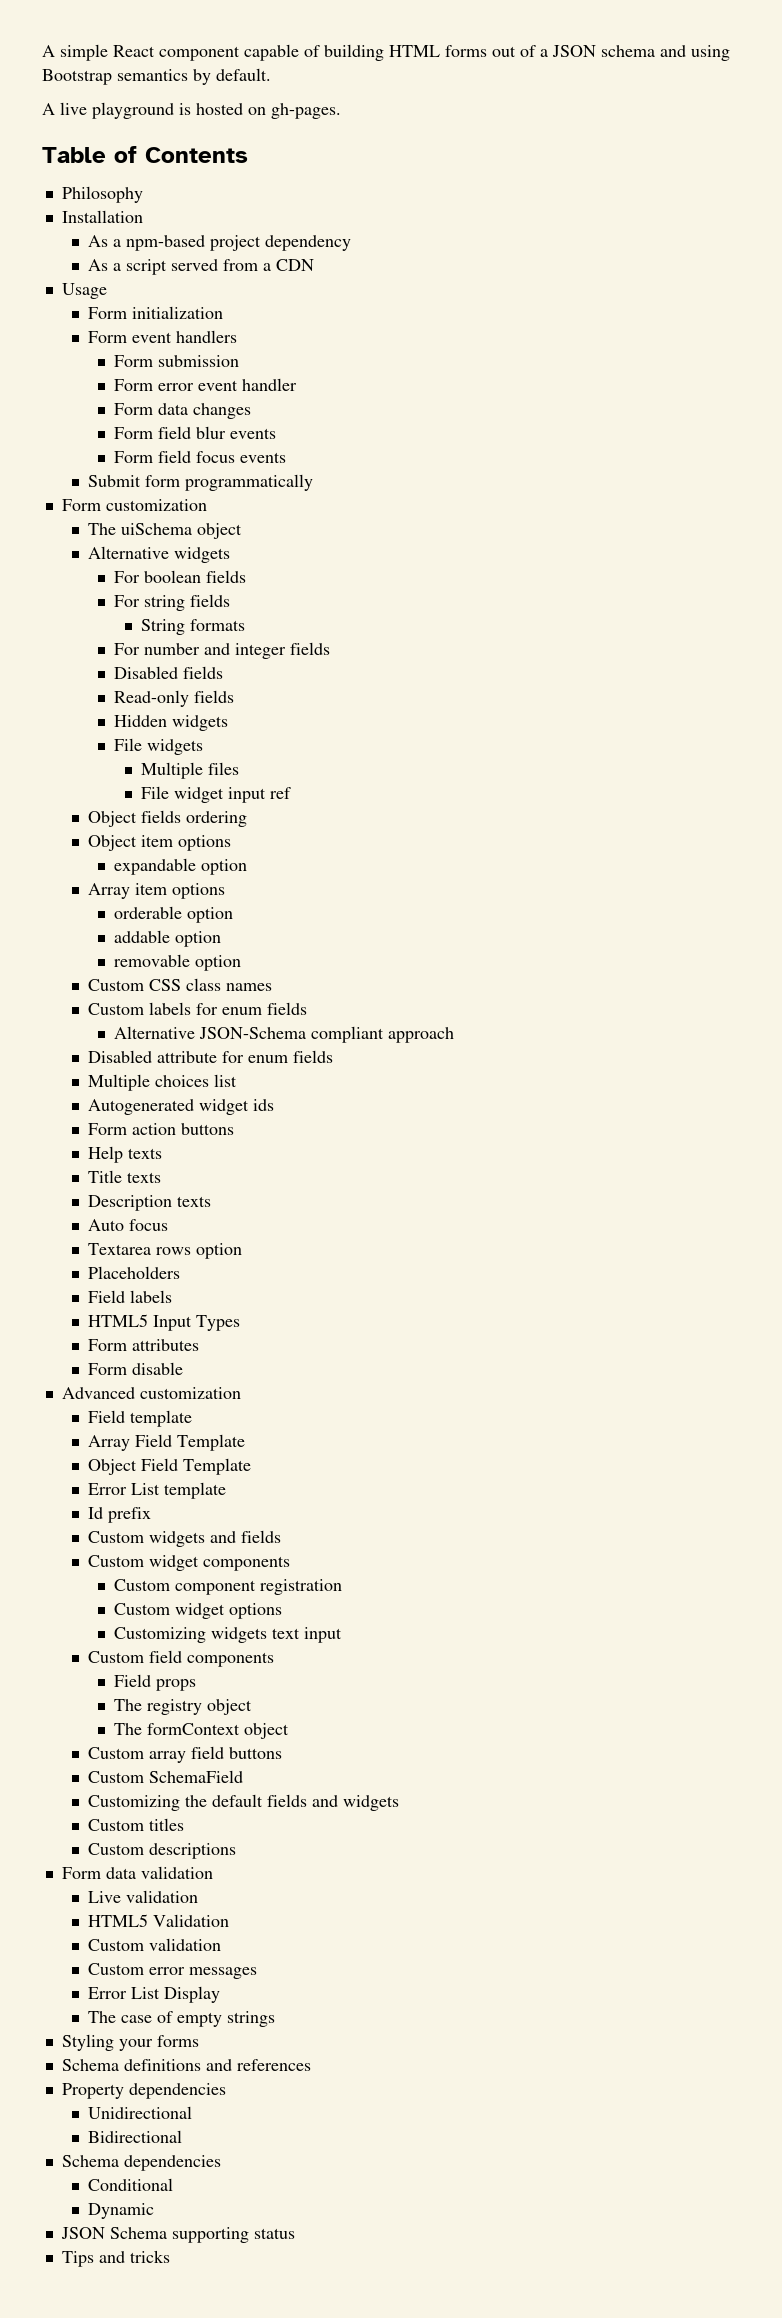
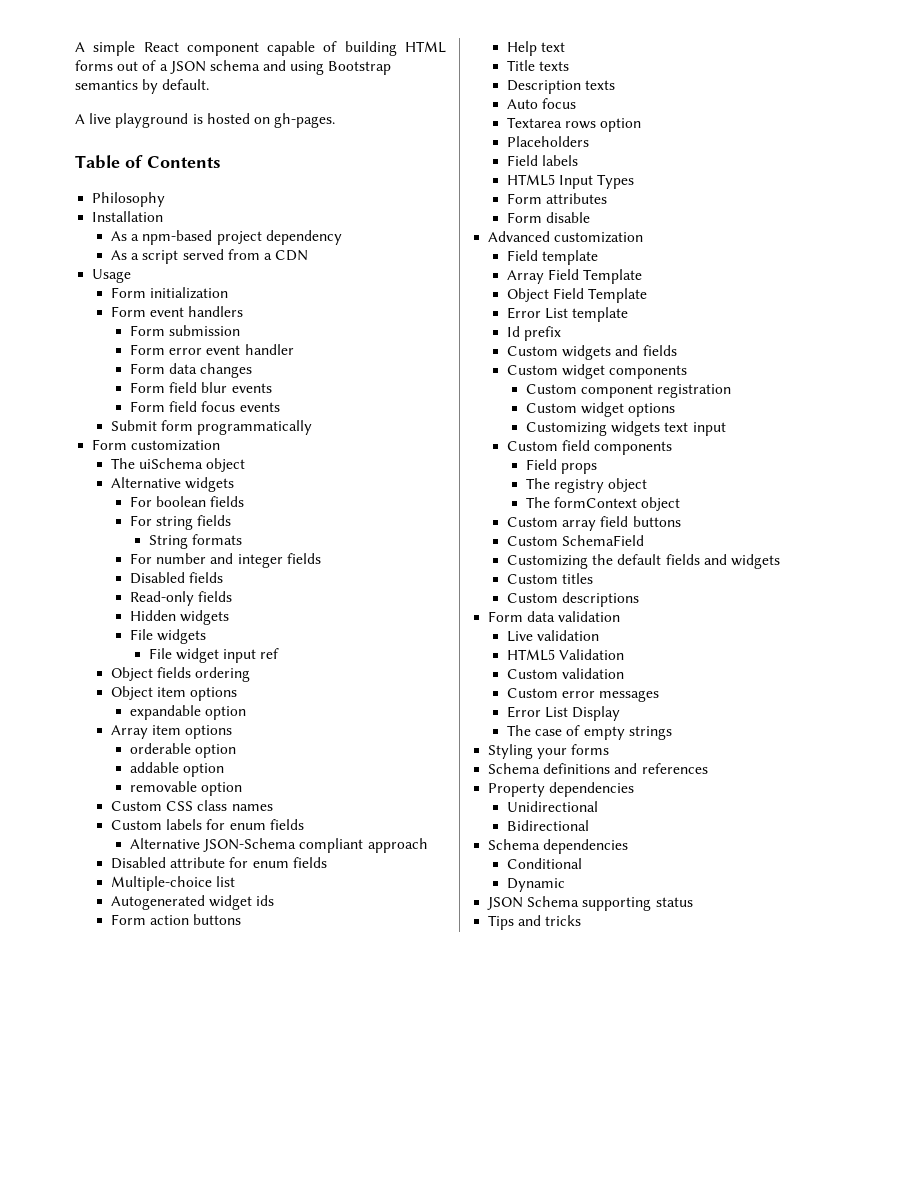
[140,762,239,779] // Multiple files -> (207, 636) none
[88,1074,210,1091] Multiple choices -> [110,876,212,891] Multiple-choice
[128,1148,163,1159] texts -> [541,42,566,52] text

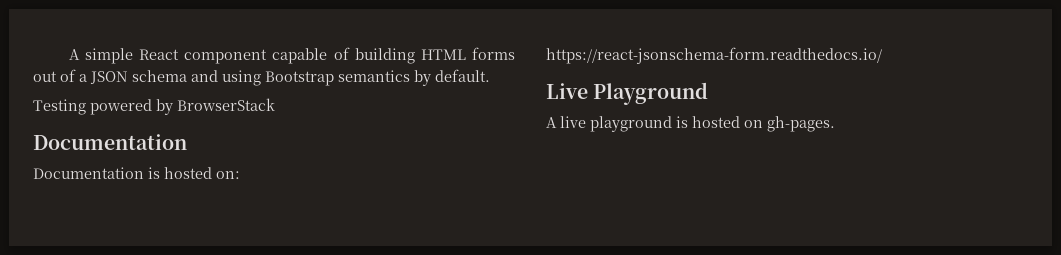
(210, 84) none -> [33,98,275,115] [33,134,187,150] [33,167,240,179] [546,47,882,64] [546,82,709,105] // Testing powered by BrowserStack // Documentation // Documentation is hosted on: https://react-jsonschema-form.readthedocs.io/ // Live Playground
[75,155,221,169] [92,192,166,207] [92,211,164,222] [110,230,342,245] [110,249,309,264] [92,269,132,283] [110,287,229,299] [110,306,244,317] [129,325,241,336] [129,344,294,355] [129,363,253,378] [129,382,272,393] [129,401,280,412] [110,420,313,435] [92,439,221,451] [110,458,246,472] [110,477,235,492] [129,496,245,507] [129,515,232,530] [148,534,243,549] [129,553,321,568] [129,572,224,584] [129,591,233,606] [129,610,230,625] [129,629,207,644] [148,648,280,663] [110,667,251,682] [110,686,238,701] [129,705,247,720] [110,725,233,739] [129,743,237,758] [129,762,225,777] [129,781,243,796] [110,800,273,811] [110,819,304,830] [129,838,428,853] [110,857,327,869] [110,876,236,891] [110,895,275,910] [110,914,242,925] [506,41,566,56] [506,60,570,71] [506,80,616,94] [506,98,577,109] [506,117,642,132] [506,136,589,147] [506,155,579,166] [506,174,635,189] [506,193,608,204] [506,212,591,223] [488,231,644,243] [506,250,599,265] [506,269,643,284] [506,288,648,303] [506,307,629,322] [506,326,562,341] [506,345,677,360] [506,364,688,379] [525,384,732,398] [525,402,676,417] [525,421,726,436] [506,440,673,455] [525,459,598,474] [525,478,648,493] [525,497,681,511] [506,516,681,531] [506,535,645,546] [506,554,780,569] [506,573,594,584] [506,592,640,607] [488,611,621,622] [506,630,600,642] [506,649,625,661] [506,668,625,679] [506,688,660,702] [506,706,621,721] [506,725,672,740] [488,744,610,759] [488,763,708,774] [488,782,635,797] [506,801,598,812] [506,820,589,831] [488,839,629,854] [506,858,582,869] [506,878,565,892] [487,896,693,911] [488,915,582,930] // Table of Contents // Philosophy // Installation // As a npm-based project dependency // As a script served from a CDN // Usage // Form initialization // Form event handlers // Form submission // Form error event handler // Form data changes // Form field blur events // Form field focus events // Submit form programmatically // Form customization // The uiSchema object // Alternative widgets // For boolean fields // For string fields // String formats // For number and integer fields // Disabled fields // Read-only fields // Hidden widgets // File widgets // File widget input ref // Object fields ordering // Object item options // expandable option // Array item options // orderable option // addable option // removable option // Custom CSS class names // Custom labels for enum fields // Alternative JSON-Schema compliant approach // Disabled attribute for enum fields // Multiple-choice list // Autogenerated widget ids // Form action buttons // Help text // Title texts // Description texts // Auto focus // Textarea rows option // Placeholders // Field labels // HTML5 Input Types // Form attributes // Form disable // Advanced customization // Field template // Array Field Template // Object Field Template // Error List template // Id prefix // Custom widgets and fields // Custom widget components // Custom component registration // Custom widget options // Customizing widgets text input // Custom field components // Field props // The registry object // The formContext object // Custom array field buttons // Custom SchemaField // Customizing the default fields and widgets // Custom titles // Custom descriptions // Form data validation // Live validation // HTML5 Validation // Custom validation // Custom error messages // Error List Display // The case of empty strings // Styling your forms // Schema definitions and references // Property dependencies // Unidirectional // Bidirectional // Schema dependencies // Conditional // Dynamic // JSON Schema supporting status // Tips and tricks -> (835, 124) none

